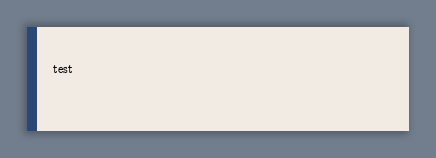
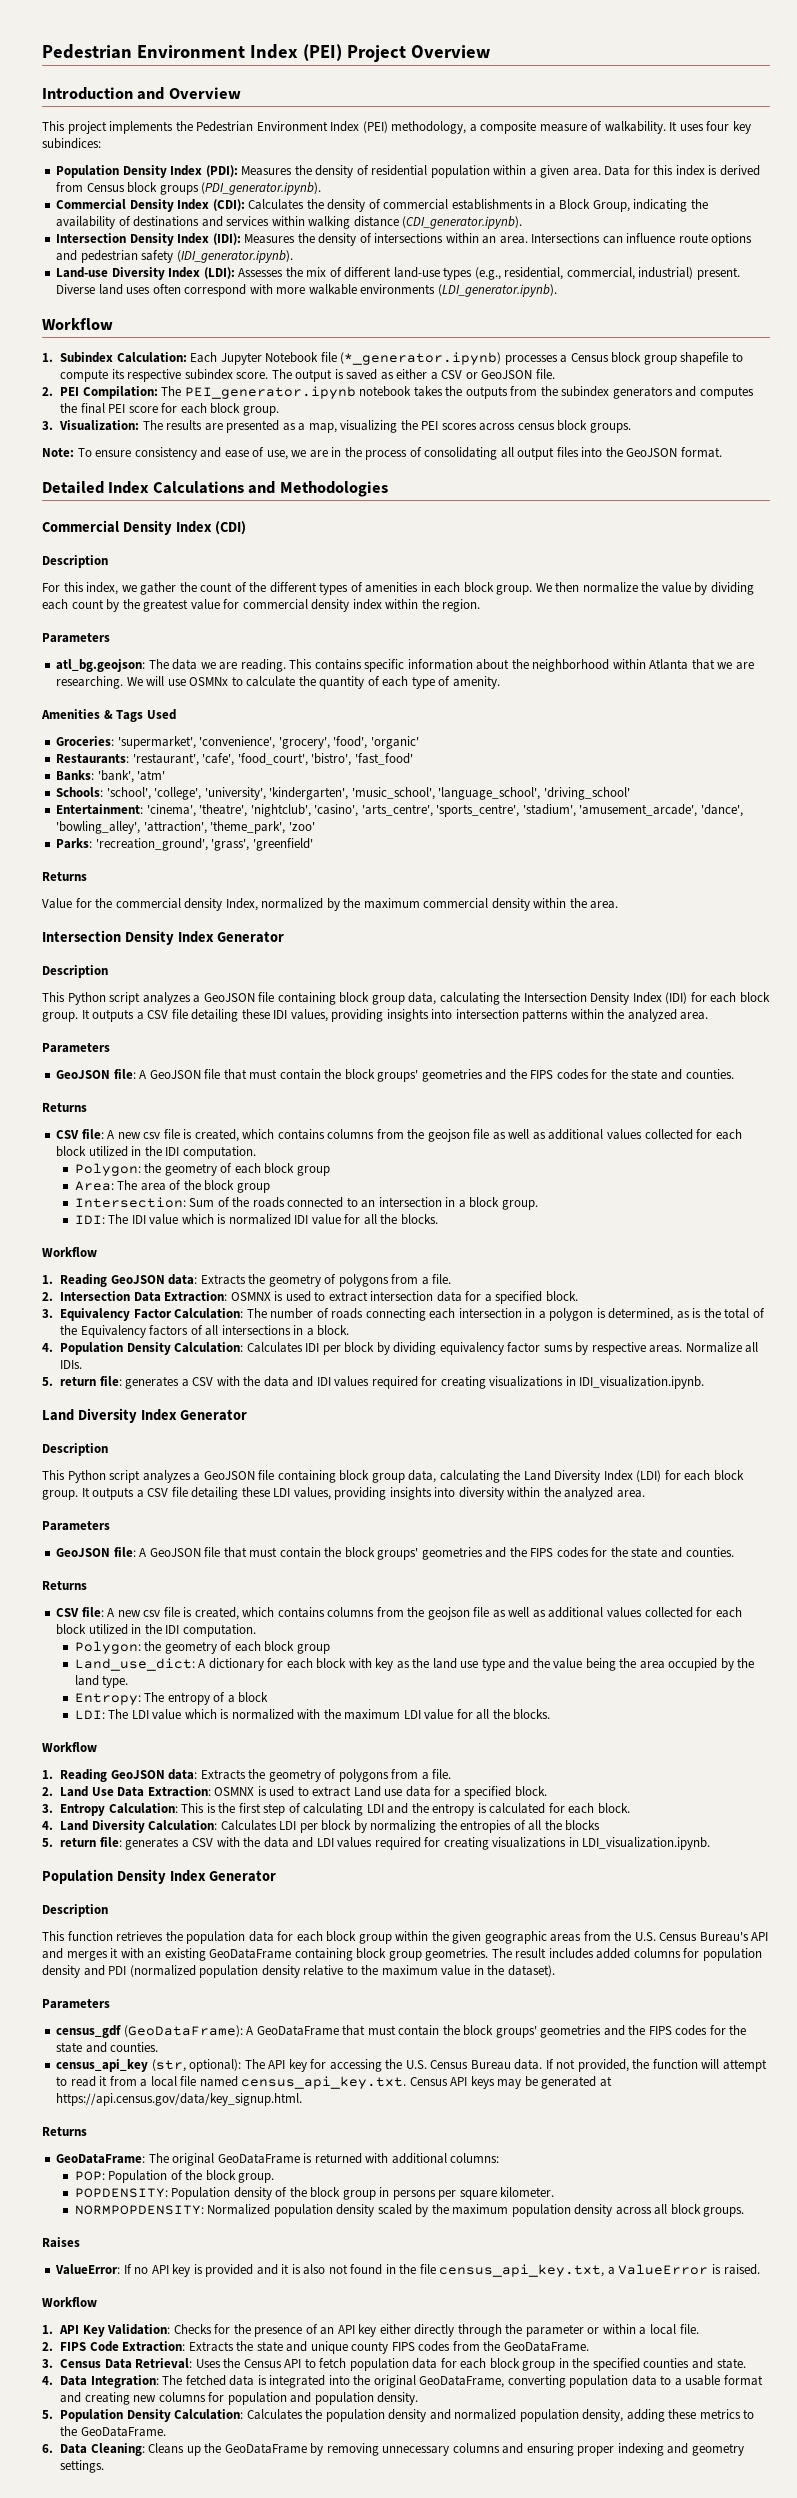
[53,65,73,73] test -> [42,44,490,62] [42,87,241,100] [42,121,751,134] [42,138,101,149] [56,165,760,178] [56,182,322,195] [56,199,708,212] [56,216,523,229] [56,233,753,246] [56,250,293,263] [56,267,740,280] [56,284,557,297] [42,318,113,330] [42,352,743,365] [60,369,555,382] [42,386,754,399] [60,403,279,416] [42,420,631,433] [42,447,722,460] [42,481,388,497] [42,520,246,535] [42,555,108,568] [42,582,754,595] [42,599,481,612] [42,633,110,643] [56,659,754,672] [56,676,500,689] [41,709,176,722] [56,736,419,749] [56,753,413,766] [56,770,166,783] [56,787,630,800] [56,804,743,817] [56,821,315,834] [56,838,313,851] [42,872,87,881] [42,898,619,911] [42,930,284,945] [42,965,108,978] [42,992,770,1005] [42,1009,709,1022] [42,1043,110,1053] [56,1069,734,1082] [42,1103,87,1112] [56,1129,742,1142] [56,1146,256,1159] [74,1163,330,1176] [74,1180,270,1193] [74,1197,538,1210] [74,1214,438,1225] [42,1247,97,1257] [42,1274,452,1287] [42,1291,578,1304] [42,1308,765,1321] [60,1325,350,1338] [42,1342,759,1355] [60,1360,83,1369] [42,1376,705,1389] [42,1408,247,1423] [42,1443,108,1456] [42,1470,744,1483] [42,1487,645,1500] [42,1521,110,1531] [56,1547,734,1560] [42,1581,87,1590] [56,1607,742,1620] [56,1624,256,1637] [74,1641,330,1654] [74,1658,755,1671] [74,1675,129,1688] [74,1692,269,1705] [74,1709,551,1720] [42,1742,97,1752] [42,1769,452,1782] [42,1786,547,1799] [42,1803,630,1816] [42,1820,601,1833] [42,1837,711,1850] [42,1869,276,1884] [42,1904,108,1917] [42,1931,769,1944] [42,1948,762,1961] [42,1965,555,1978] [42,1999,110,2009] [56,2025,747,2038] [56,2042,159,2053] [56,2059,767,2072] [56,2076,612,2089] [56,2093,303,2106] [42,2127,87,2136] [56,2153,500,2166] [74,2170,275,2183] [74,2187,555,2200] [74,2204,745,2217] [42,2237,80,2248] [55,2264,760,2277] [42,2297,97,2307] [42,2324,699,2337] [42,2341,589,2354] [42,2358,746,2371] [42,2375,763,2388] [60,2392,419,2405] [42,2409,755,2422] [60,2426,166,2437] [42,2443,744,2456] [60,2460,105,2473] Pedestrian Environment Index (PEI) Project Overview // Introduction and Overview // This project implements the Pedestrian Environment Index (PEI) methodology, a composite measure of walkability. It uses four key subindices: // Population Density Index (PDI): Measures the density of residential population within a given area. Data for this index is derived from Census block groups (PDI_generator.ipynb). // Commercial Density Index (CDI): Calculates the density of commercial establishments in a Block Group, indicating the availability of destinations and services within walking distance (CDI_generator.ipynb). // Intersection Density Index (IDI): Measures the density of intersections within an area. Intersections can influence route options and pedestrian safety (IDI_generator.ipynb). // Land-use Diversity Index (LDI): Assesses the mix of different land-use types (e.g., residential, commercial, industrial) present. Diverse land uses often correspond with more walkable environments (LDI_generator.ipynb). // Workflow // 1. Subindex Calculation: Each Jupyter Notebook file (*_generator.ipynb) processes a Census block group shapefile to compute its respective subindex score. The output is saved as either a CSV or GeoJSON file. // 2. PEI Compilation: The PEI_generator.ipynb notebook takes the outputs from the subindex generators and computes the final PEI score for each block group. // 3. Visualization: The results are presented as a map, visualizing the PEI scores across census block groups. // Note: To ensure consistency and ease of use, we are in the process of consolidating all output files into the GeoJSON format. // Detailed Index Calculations and Methodologies // Commercial Density Index (CDI) // Description // For this index, we gather the count of the different types of amenities in each block group. We then normalize the value by dividing each count by the greatest value for commercial density index within the region. // Parameters // atl_bg.geojson: The data we are reading. This contains specific information about the neighborhood within Atlanta that we are researching. We will use OSMNx to calculate the quantity of each type of amenity. // Amenities & Tags Used // Groceries: 'supermarket', 'convenience', 'grocery', 'food', 'organic' // Restaurants: 'restaurant', 'cafe', 'food_court', 'bistro', 'fast_food' // Banks: 'bank', 'atm' // Schools: 'school', 'college', 'university', 'kindergarten', 'music_school', 'language_school', 'driving_school' // Entertainment: 'cinema', 'theatre', 'nightclub', 'casino', 'arts_centre', 'sports_centre', 'stadium', 'amusement_arcade', 'dance', 'bowling_alley', 'attraction', 'theme_park', 'zoo' // Parks: 'recreation_ground', 'grass', 'greenfield' // Returns // Value for the commercial density Index, normalized by the maximum commercial density within the area. // Intersection Density Index Generator // Description // This Python script analyzes a GeoJSON file containing block group data, calculating the Intersection Density Index (IDI) for each block group. It outputs a CSV file detailing these IDI values, providing insights into intersection patterns within the analyzed area. // Parameters // GeoJSON file: A GeoJSON file that must contain the block groups' geometries and the FIPS codes for the state and counties. // Returns // CSV file: A new csv file is created, which contains columns from the geojson file as well as additional values collected for each block utilized in the IDI computation. // Polygon: the geometry of each block group // Area: The area of the block group // Intersection: Sum of the roads connected to an intersection in a block group. // IDI: The IDI value which is normalized IDI value for all the blocks. // Workflow // 1. Reading GeoJSON data: Extracts the geometry of polygons from a file. // 2. Intersection Data Extraction: OSMNX is used to extract intersection data for a specified block. // 3. Equivalency Factor Calculation: The number of roads connecting each intersection in a polygon is determined, as is the total of the Equivalency factors of all intersections in a block. // 4. Population Density Calculation: Calculates IDI per block by dividing equivalency factor sums by respective areas. Normalize all IDIs. // 5. return file: generates a CSV with the data and IDI values required for creating visualizations in IDI_visualization.ipynb. // Land Diversity Index Generator // Description // This Python script analyzes a GeoJSON file containing block group data, calculating the Land Diversity Index (LDI) for each block group. It outputs a CSV file detailing these LDI values, providing insights into diversity within the analyzed area. // Parameters // GeoJSON file: A GeoJSON file that must contain the block groups' geometries and the FIPS codes for the state and counties. // Returns // CSV file: A new csv file is created, which contains columns from the geojson file as well as additional values collected for each block utilized in the IDI computation. // Polygon: the geometry of each block group // Land_use_dict: A dictionary for each block with key as the land use type and the value being the area occupied by the land type. // Entropy: The entropy of a block // LDI: The LDI value which is normalized with the maximum LDI value for all the blocks. // Workflow // 1. Reading GeoJSON data: Extracts the geometry of polygons from a file. // 2. Land Use Data Extraction: OSMNX is used to extract Land use data for a specified block. // 3. Entropy Calculation: This is the first step of calculating LDI and the entropy is calculated for each block. // 4. Land Diversity Calculation: Calculates LDI per block by normalizing the entropies of all the blocks // 5. return file: generates a CSV with the data and LDI values required for creating visualizations in LDI_visualization.ipynb. // Population Density Index Generator // Description // This function retrieves the population data for each block group within the given geographic areas from the U.S. Census Bureau's API and merges it with an existing GeoDataFrame containing block group geometries. The result includes added columns for population density and PDI (normalized population density relative to the maximum value in the dataset). // Parameters // census_gdf (GeoDataFrame): A GeoDataFrame that must contain the block groups' geometries and the FIPS codes for the state and counties. // census_api_key (str, optional): The API key for accessing the U.S. Census Bureau data. If not provided, the function will attempt to read it from a local file named census_api_key.txt. Census API keys may be generated at https://api.census.gov/data/key_signup.html. // Returns // GeoDataFrame: The original GeoDataFrame is returned with additional columns: // POP: Population of the block group. // POPDENSITY: Population density of the block group in persons per square kilometer. // NORMPOPDENSITY: Normalized population density scaled by the maximum population density across all block groups. // Raises // ValueError: If no API key is provided and it is also not found in the file census_api_key.txt, a ValueError is raised. // Workflow // 1. API Key Validation: Checks for the presence of an API key either directly through the parameter or within a local file. // 2. FIPS Code Extraction: Extracts the state and unique county FIPS codes from the GeoDataFrame. // 3. Census Data Retrieval: Uses the Census API to fetch population data for each block group in the specified counties and state. // 4. Data Integration: The fetched data is integrated into the original GeoDataFrame, converting population data to a usable format and creating new columns for population and population density. // 5. Population Density Calculation: Calculates the population density and normalized population density, adding these metrics to the GeoDataFrame. // 6. Data Cleaning: Cleans up the GeoDataFrame by removing unnecessary columns and ensuring proper indexing and geometry settings.

